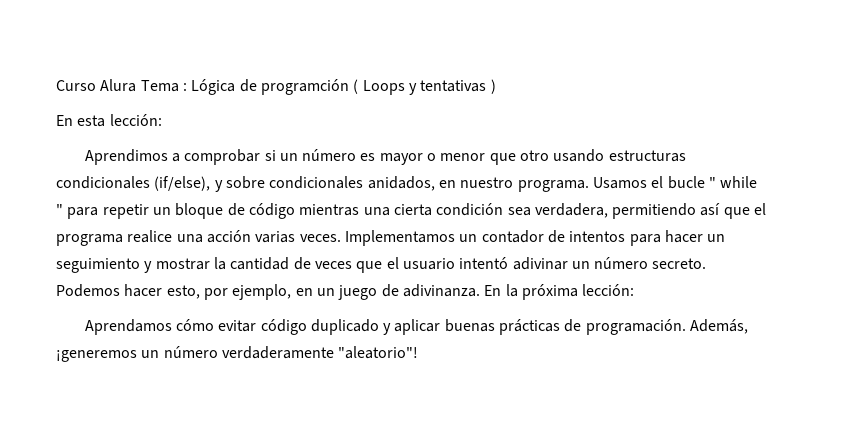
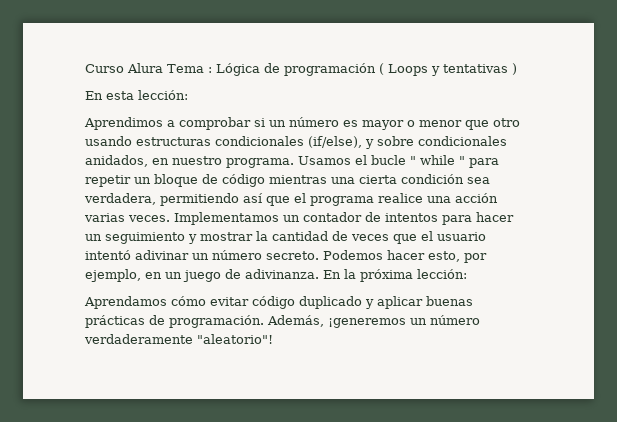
[260,79,349,95] programción -> [284,63,376,76] programación

